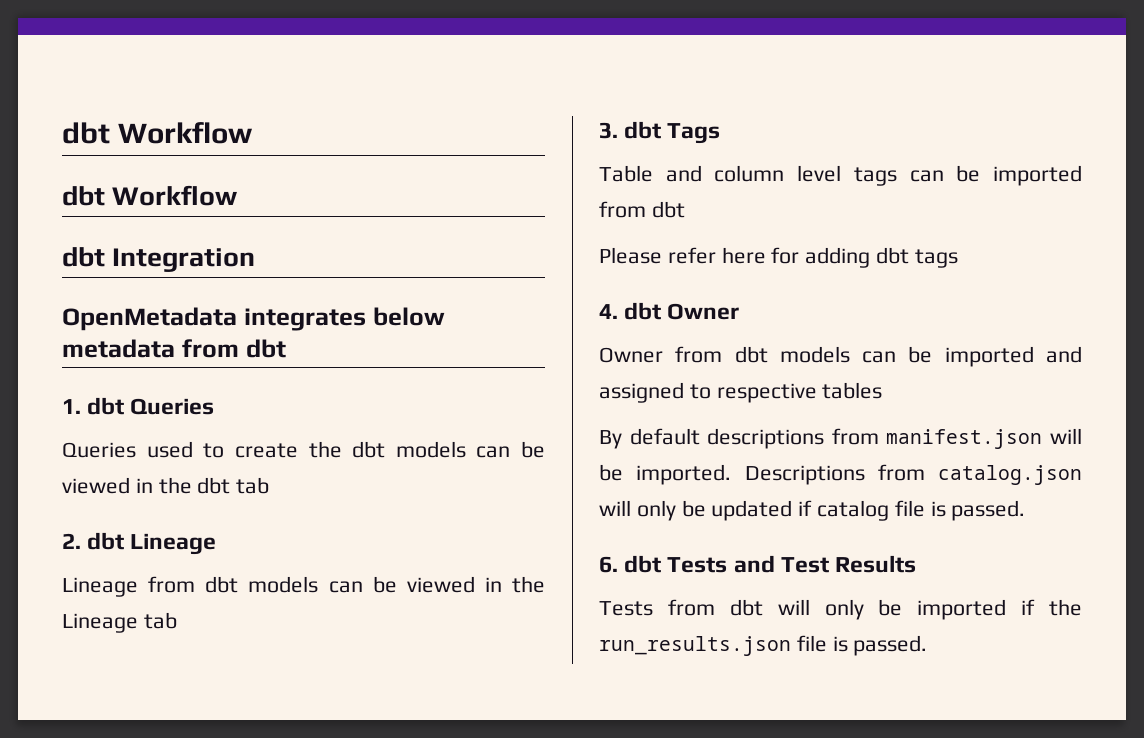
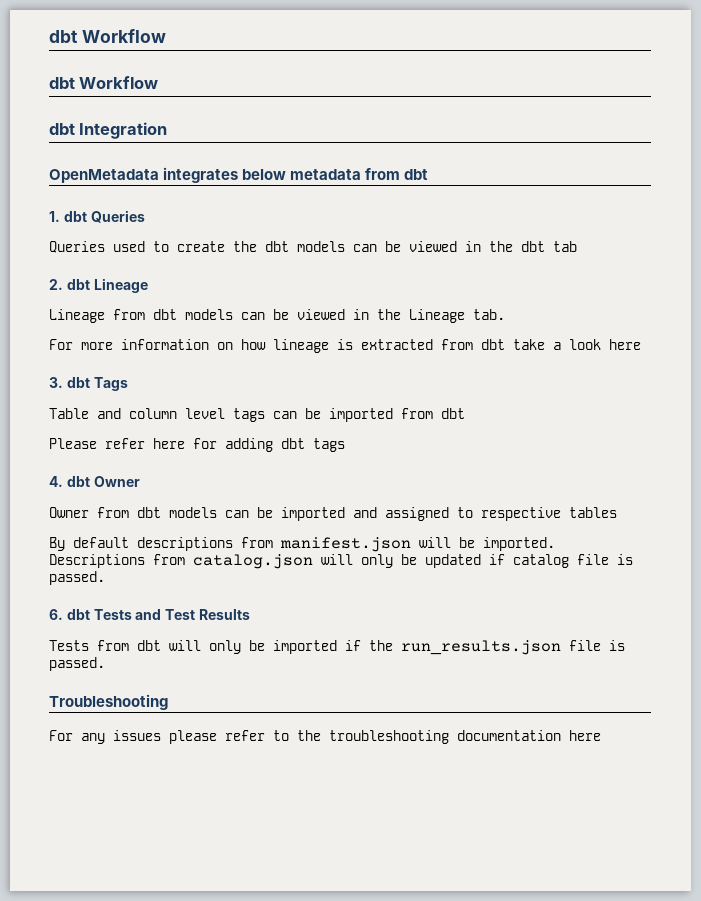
[143,612,177,629] tab -> [473,309,505,320] [49,339,641,353] tab. // For more information on how lineage is extracted from dbt take a look here
(928, 645) none -> [49,694,168,710] [49,730,601,744] // Troubleshooting // For any issues please refer to the troubleshooting documentation here

